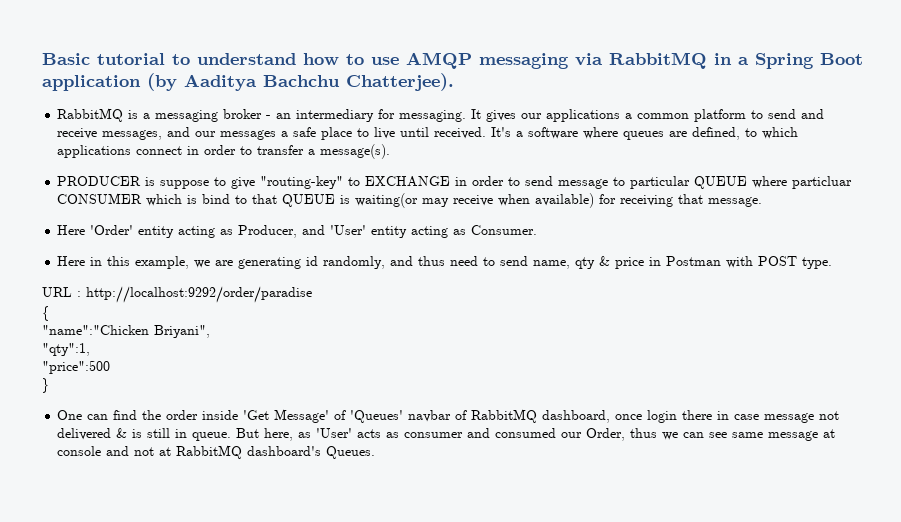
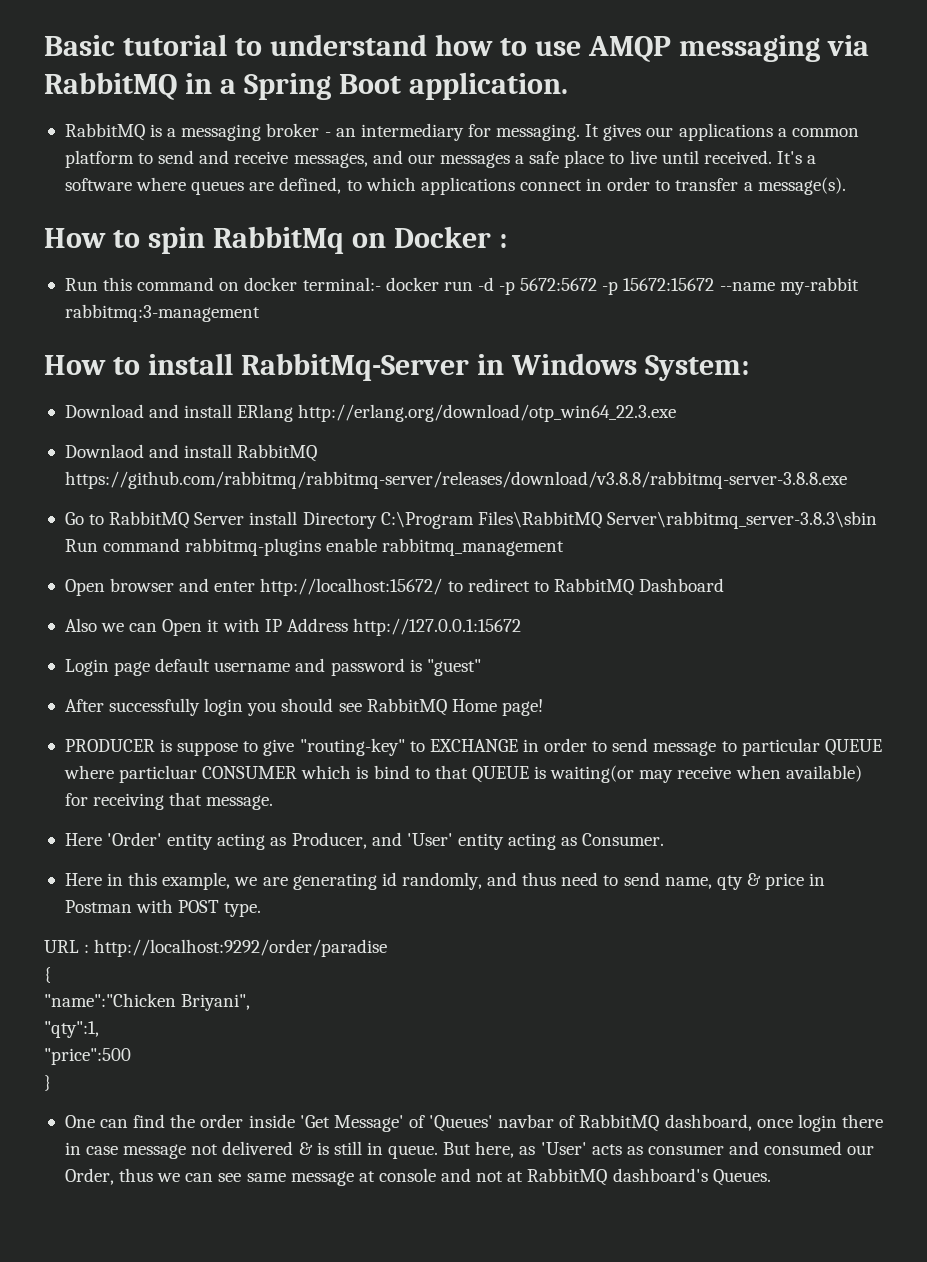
[42,73,454,91] application (by Aaditya Bachchu Chatterjee). -> [408,72,568,100] application.
(391, 151) none -> [44,226,507,254] [64,277,859,295] [64,304,260,322] [44,353,749,381] [64,404,677,422] [64,444,318,462] [64,471,847,489] [64,511,877,529] [64,538,565,556] [64,578,725,596] [64,618,521,636] [64,658,481,676] [64,698,543,716] // How to spin RabbitMq on Docker : // Run this command on docker terminal:- docker run -d -p 5672:5672 -p 15672:15672 --name my-rabbit rabbitmq:3-management // How to install RabbitMq-Server in Windows System: // Download and install ERlang http://erlang.org/download/otp_win64_22.3.exe // Downlaod and install RabbitMQ https://github.com/rabbitmq/rabbitmq-server/releases/download/v3.8.8/rabbitmq-server-3.8.8.exe // Go to RabbitMQ Server install Directory C:\Program Files\RabbitMQ Server\rabbitmq_server-3.8.3\sbin Run command rabbitmq-plugins enable rabbitmq_management // Open browser and enter http://localhost:15672/ to redirect to RabbitMQ Dashboard // Also we can Open it with IP Address http://127.0.0.1:15672 // Login page default username and password is "guest" // After successfully login you should see RabbitMQ Home page!

